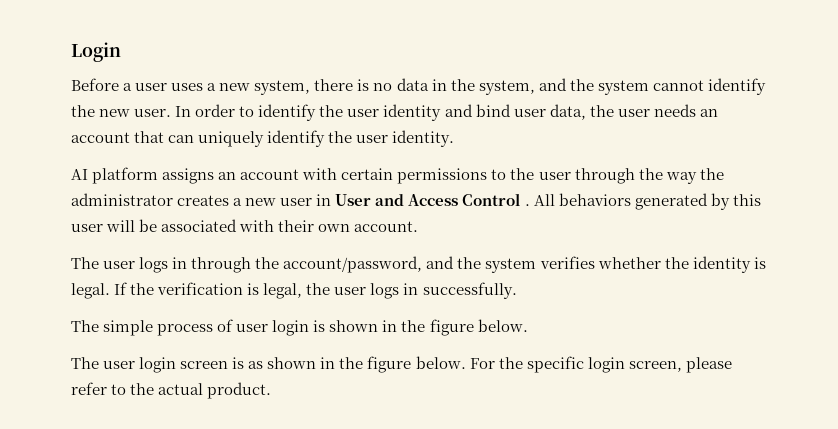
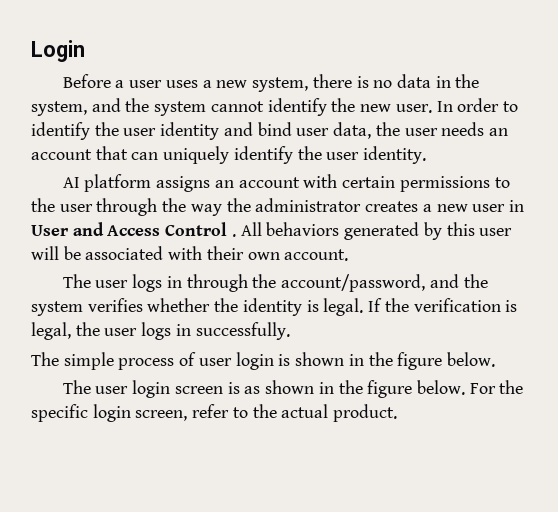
[685,357,732,373] please -> (188, 415) none

